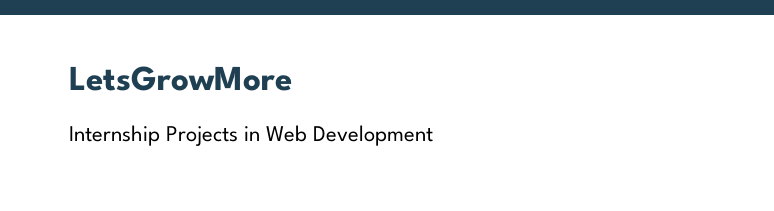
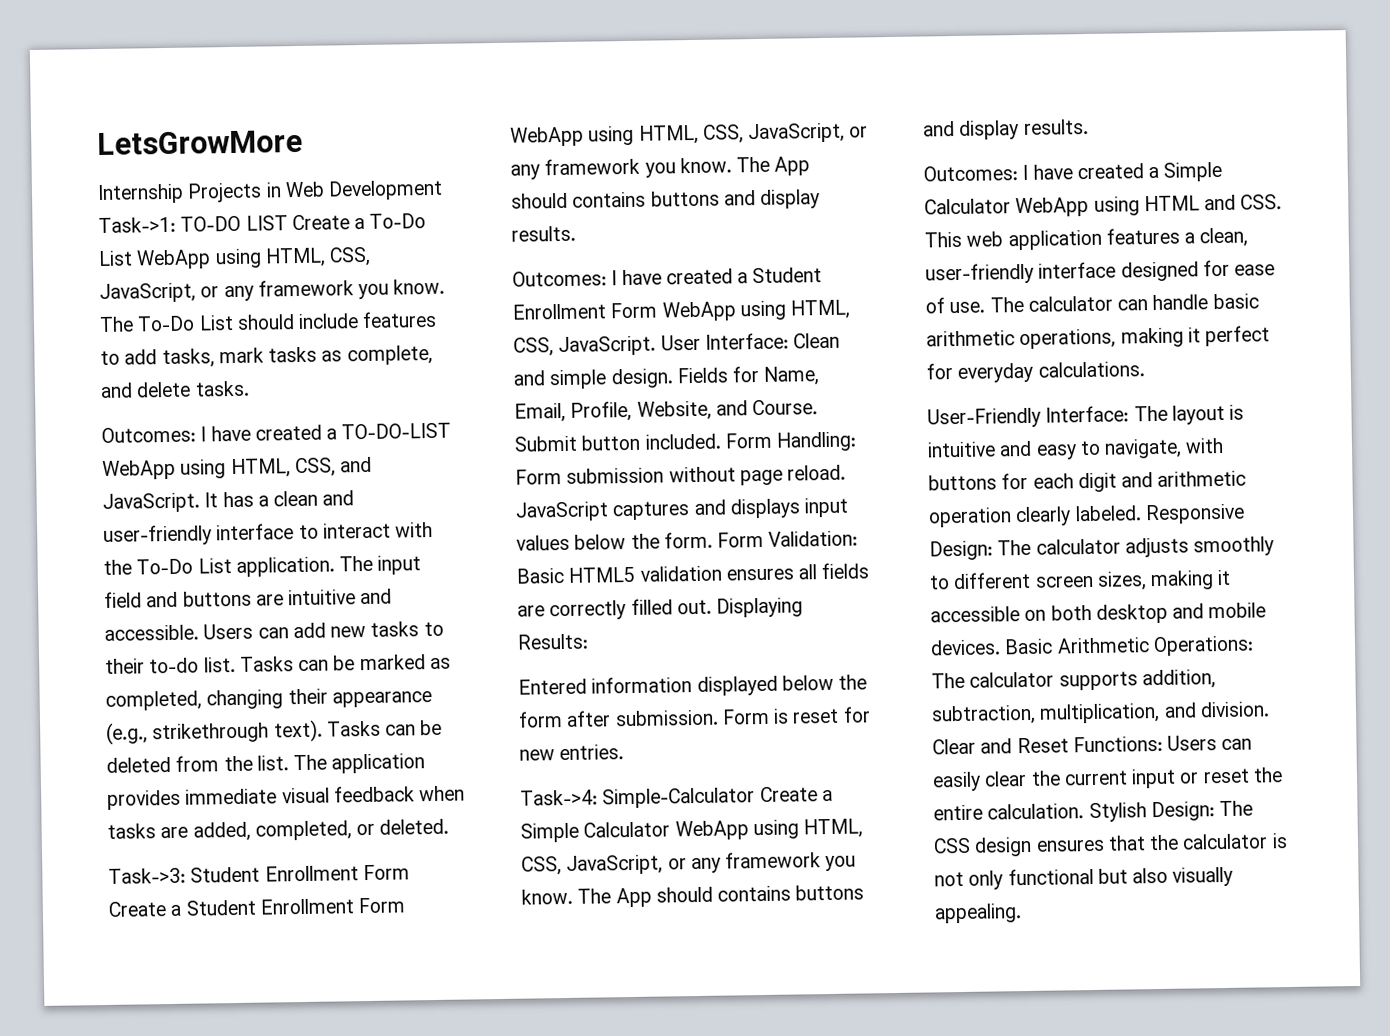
(434, 135) none -> [98,213,427,234] [98,246,372,270] [99,278,446,304] [99,310,438,333] [100,344,433,369] [100,380,250,399] [101,422,452,443] [102,456,373,480] [102,490,355,513] [103,521,434,546] [103,555,422,577] [104,588,393,608] [104,621,444,641] [105,654,451,674] [105,688,432,711] [106,719,443,745] [106,753,426,774] [107,785,466,810] [107,818,450,842] [108,864,410,884] [108,897,406,917] [510,122,869,147] [510,156,811,180] [511,189,821,209] [511,225,576,242] [512,267,823,287] [512,299,851,322] [513,332,841,357] [513,366,820,390] [514,399,819,423] [514,431,857,452] [515,464,847,486] [515,497,849,522] [516,530,859,551] [516,562,870,584] [517,597,804,621] [517,633,588,650] [518,674,868,696] [518,706,871,728] [519,744,625,761] [520,786,833,809] [520,818,864,843] [521,851,857,876] [521,884,865,908] [923,118,1089,140] [923,161,1223,182] [924,194,1283,218] [924,227,1249,251] [925,259,1276,285] [925,293,1259,314] [926,325,1271,350] [926,361,1145,383] [927,404,1245,429] [927,437,1225,460] [928,470,1247,493] [928,503,1245,528] [929,536,1275,561] [929,569,1232,591] [930,602,1267,624] [930,635,1254,657] [931,669,1216,691] [931,701,1270,726] [932,735,1253,755] [932,767,1283,792] [933,800,1254,823] [933,833,1288,857] [934,866,1234,890] [934,903,1022,924] Task->1: TO-DO LIST Create a To-Do List WebApp using HTML, CSS, JavaScript, or any framework you know. The To-Do List should include features to add tasks, mark tasks as complete, and delete tasks. // Outcomes: I have created a TO-DO-LIST WebApp using HTML, CSS, and JavaScript. It has a clean and user-friendly interface to interact with the To-Do List application. The input field and buttons are intuitive and accessible. Users can add new tasks to their to-do list. Tasks can be marked as completed, changing their appearance (e.g., strikethrough text). Tasks can be deleted from the list. The application provides immediate visual feedback when tasks are added, completed, or deleted. // Task->3: Student Enrollment Form Create a Student Enrollment Form WebApp using HTML, CSS, JavaScript, or any framework you know. The App should contains buttons and display results. // Outcomes: I have created a Student Enrollment Form WebApp using HTML, CSS, JavaScript. User Interface: Clean and simple design. Fields for Name, Email, Profile, Website, and Course. Submit button included. Form Handling: Form submission without page reload. JavaScript captures and displays input values below the form. Form Validation: Basic HTML5 validation ensures all fields are correctly filled out. Displaying Results: // Entered information displayed below the form after submission. Form is reset for new entries. // Task->4: Simple-Calculator Create a Simple Calculator WebApp using HTML, CSS, JavaScript, or any framework you know. The App should contains buttons and display results. // Outcomes: I have created a Simple Calculator WebApp using HTML and CSS. This web application features a clean, user-friendly interface designed for ease of use. The calculator can handle basic arithmetic operations, making it perfect for everyday calculations. // User-Friendly Interface: The layout is intuitive and easy to navigate, with buttons for each digit and arithmetic operation clearly labeled. Responsive Design: The calculator adjusts smoothly to different screen sizes, making it accessible on both desktop and mobile devices. Basic Arithmetic Operations: The calculator supports addition, subtraction, multiplication, and division. Clear and Reset Functions: Users can easily clear the current input or reset the entire calculation. Stylish Design: The CSS design ensures that the calculator is not only functional but also visually appealing.

